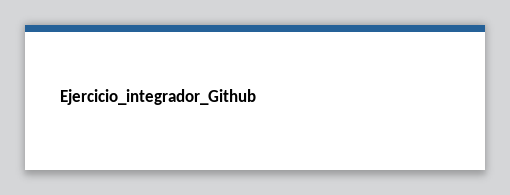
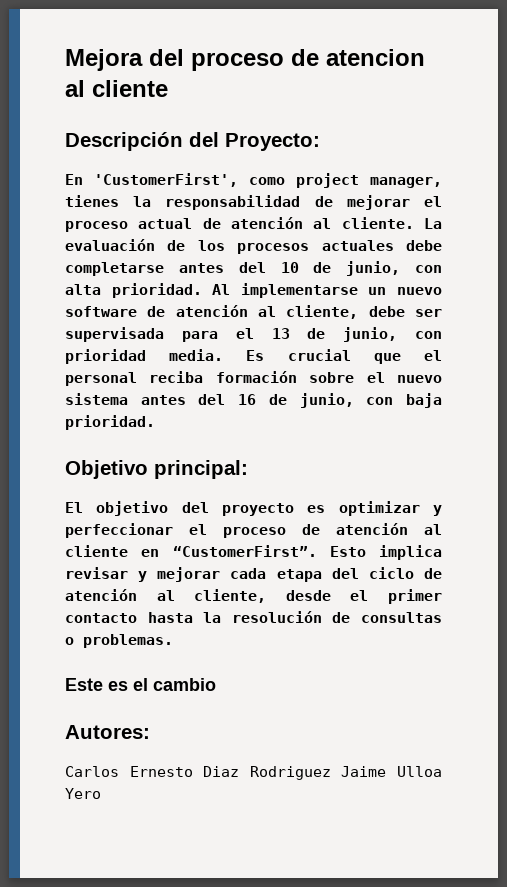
[60,89,256,105] Ejercicio_integrador_Github -> [65,49,425,71] [65,80,168,97] [65,132,320,151] [65,173,442,188] [65,195,442,210] [65,217,442,232] [65,239,442,254] [65,261,442,276] [65,283,442,298] [65,305,442,319] [65,327,442,342] [65,349,442,364] [65,371,442,386] [65,393,443,408] [65,415,155,430] [65,460,248,479] [65,501,442,516] [65,523,442,538] [65,545,442,560] [65,567,443,582] [65,589,442,604] [65,611,442,623] [65,634,173,648] [65,678,216,691] [65,725,150,739] [65,766,442,780] [65,788,101,799] Mejora del proceso de atencion al cliente // Descripción del Proyecto: // En 'CustomerFirst', como project manager, tienes la responsabilidad de mejorar el proceso actual de atención al cliente. La evaluación de los procesos actuales debe completarse antes del 10 de junio, con alta prioridad. Al implementarse un nuevo software de atención al cliente, debe ser supervisada para el 13 de junio, con prioridad media. Es crucial que el personal reciba formación sobre el nuevo sistema antes del 16 de junio, con baja prioridad. // Objetivo principal: // El objetivo del proyecto es optimizar y perfeccionar el proceso de atención al cliente en “CustomerFirst”. Esto implica revisar y mejorar cada etapa del ciclo de atención al cliente, desde el primer contacto hasta la resolución de consultas o problemas. // Este es el cambio // Autores: // Carlos Ernesto Diaz Rodriguez Jaime Ulloa Yero

